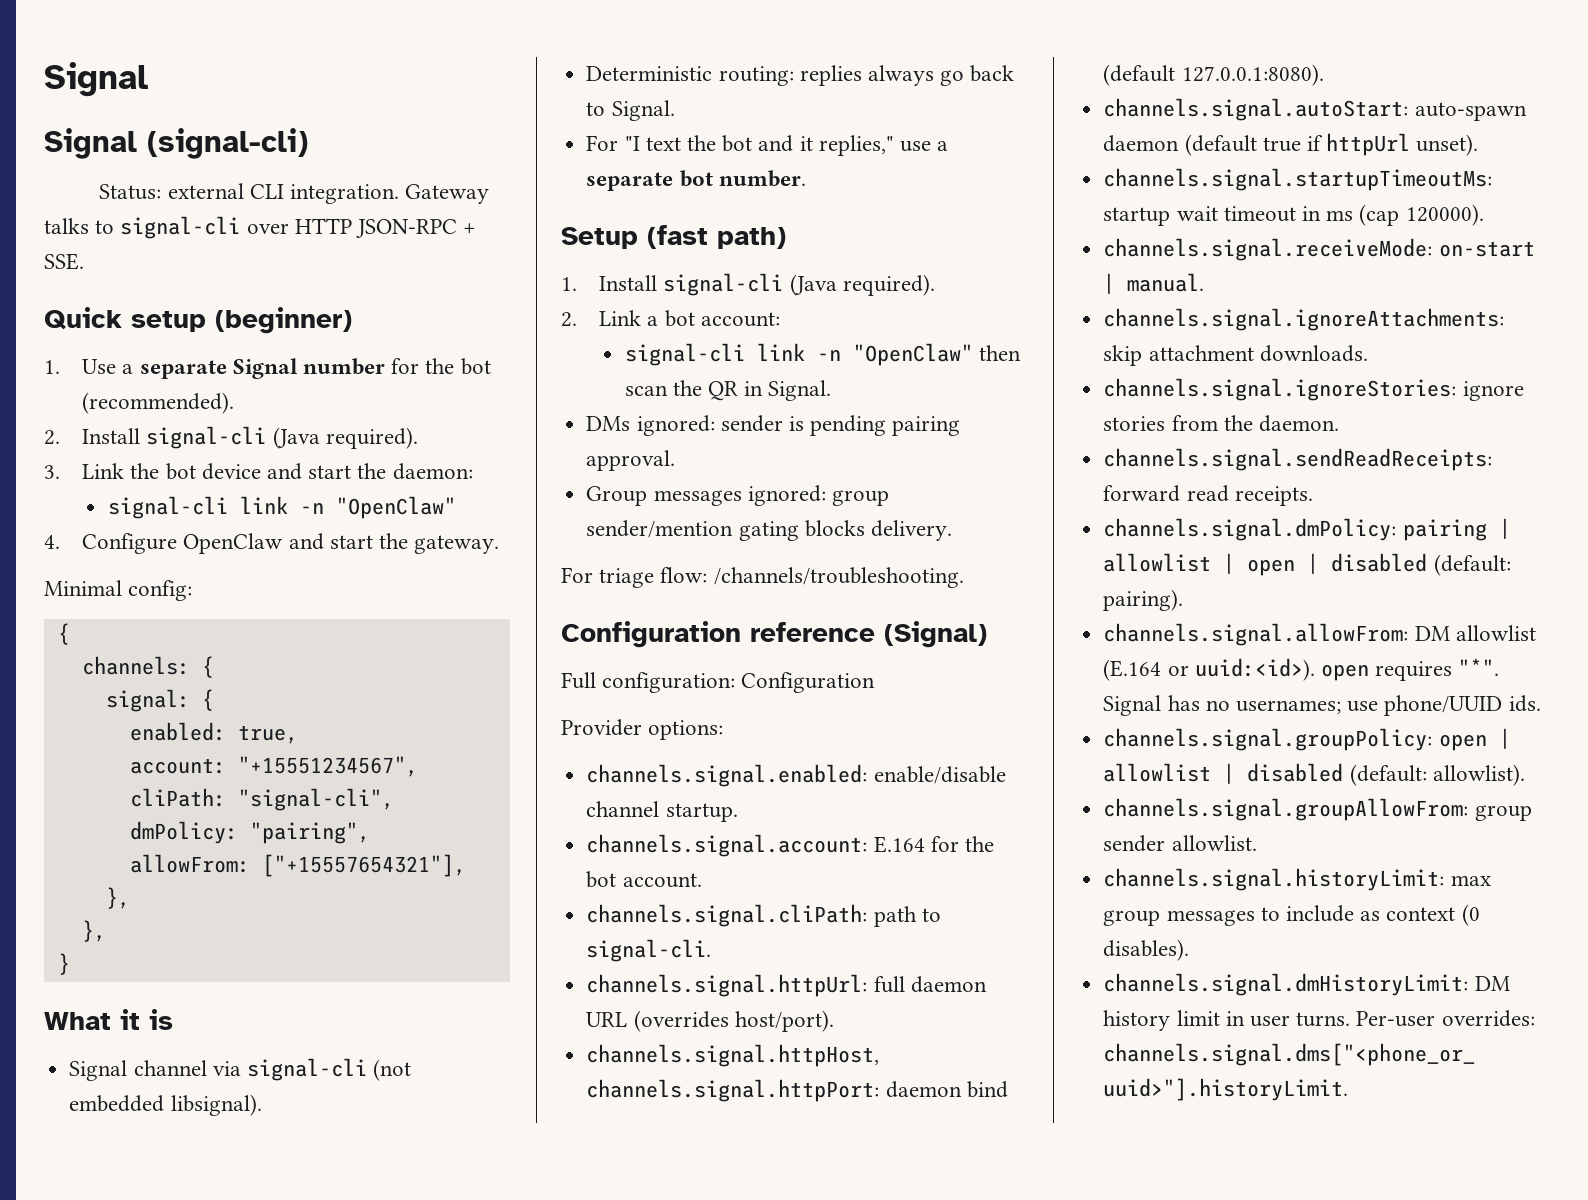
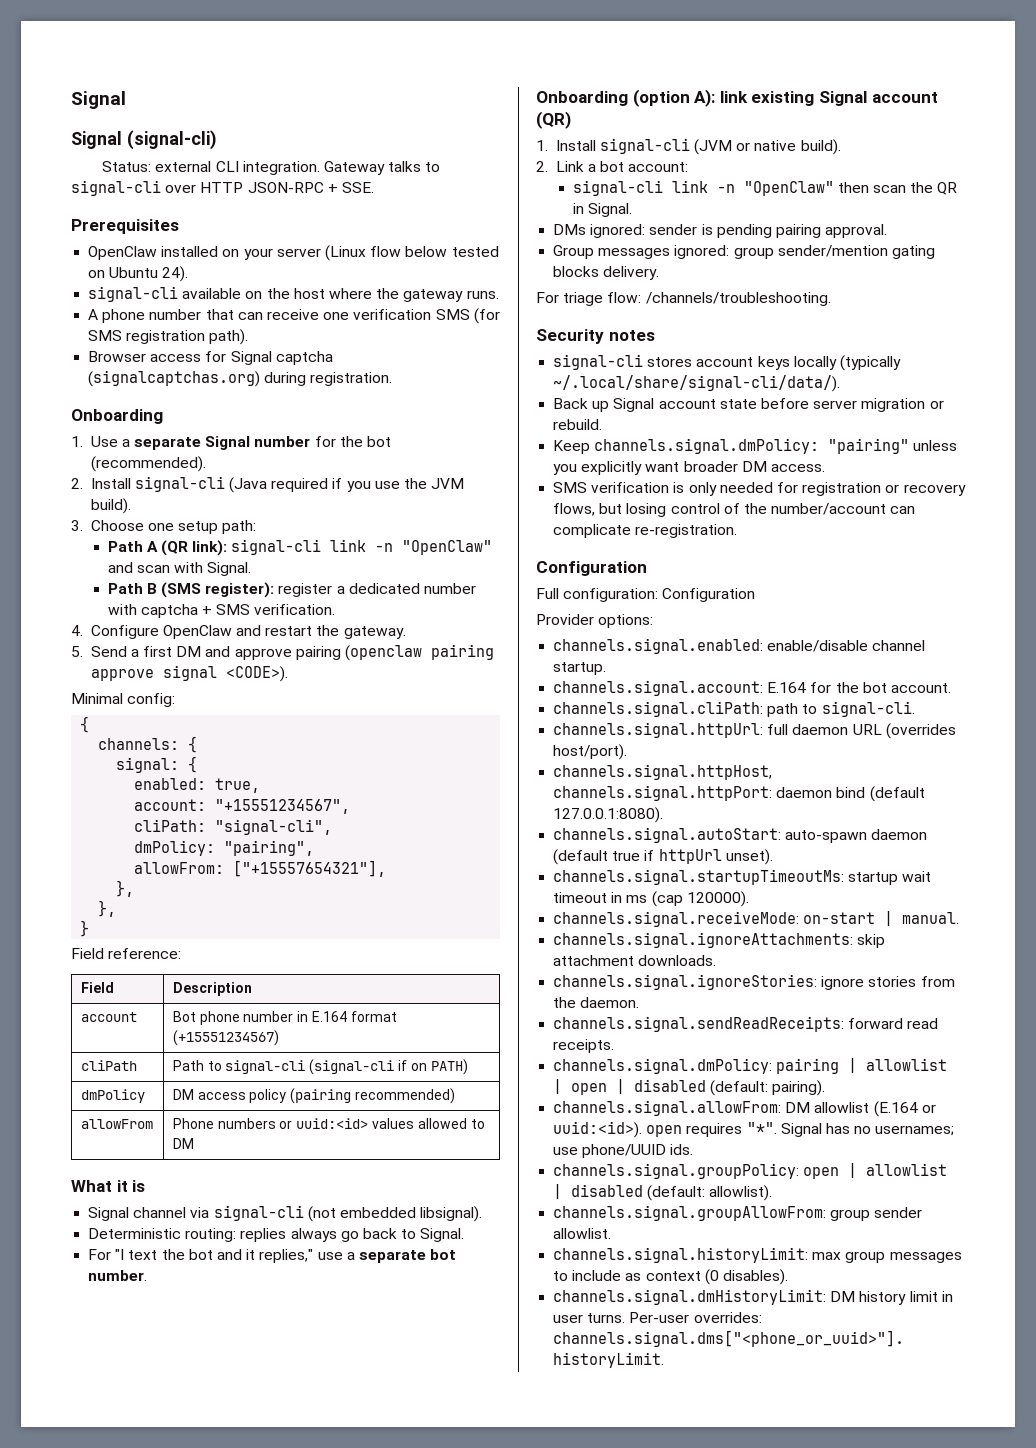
[44,307,352,334] Quick setup (beginner) -> [71,219,179,234] [88,245,499,261] [88,266,189,282] [88,286,499,302] [88,308,500,324] [88,329,249,345] [88,351,333,365] [88,370,393,387] [71,409,163,424] Prerequisites // OpenClaw installed on your server (Linux flow below tested on Ubuntu 24). // signal-cli available on the host where the gateway runs. // A phone number that can receive one verification SMS (for SMS registration path). // Browser access for Signal captcha (signalcaptchas.org) during registration. // Onboarding
[325,427,418,449] [44,463,473,480] [107,496,456,519] required). // 3. Link the bot device and start the daemon: // signal-cli link -n "OpenClaw" -> [271,478,465,492] [90,498,131,514] [71,520,257,534] [107,539,493,556] [107,562,252,576] [107,582,476,598] [107,604,336,618] required if you use the JVM build). // 3. Choose one setup path: // Path A (QR link): signal-cli link -n "OpenClaw" and scan with Signal. // Path B (SMS register): register a dedicated number with captcha + SMS verification.
[329,535,373,549] start -> [265,626,313,636] restart
(500, 544) none -> [71,644,495,661] [90,665,288,682] // 5. Send a first DM and approve pairing (openclaw pairing approve signal <CODE>).
(70, 964) none -> [71,948,182,959] [80,982,114,993] [172,982,252,996] [80,1012,137,1022] [172,1011,397,1025] [172,1030,279,1046] [80,1060,137,1071] [172,1059,468,1075] [80,1089,145,1103] [172,1088,455,1104] [80,1119,153,1129] [172,1118,485,1129] [172,1138,194,1149] // Field reference: // Field | Description // account | Bot phone number in E.164 format (+15551234567) // cliPath | Path to signal-cli (signal-cli if on PATH) // dmPolicy | DM access policy (pairing recommended) // allowFrom | Phone numbers or uuid:<id> values allowed to DM
[561,225,786,249] Setup (fast path) -> [536,89,938,107] [536,111,571,129] Onboarding (option A): link existing Signal account (QR)
[789,274,935,296] (Java required). -> [694,139,841,155] (JVM or native build).
[561,621,987,648] // Configuration reference (Signal) -> [536,329,655,344] [553,354,901,371] [553,375,841,392] [553,398,944,412] [553,419,603,430] [553,438,958,454] [553,461,825,475] [553,482,966,496] [553,503,916,517] [553,524,738,538] [536,561,647,576] // Security notes // signal-cli stores account keys locally (typically ~/.local/share/signal-cli/data/). // Back up Signal account state before server migration or rebuild. // Keep channels.signal.dmPolicy: "pairing" unless you explicitly want broader DM access. // SMS verification is only needed for registration or recovery flows, but losing control of the number/account can complicate re-registration. // Configuration

